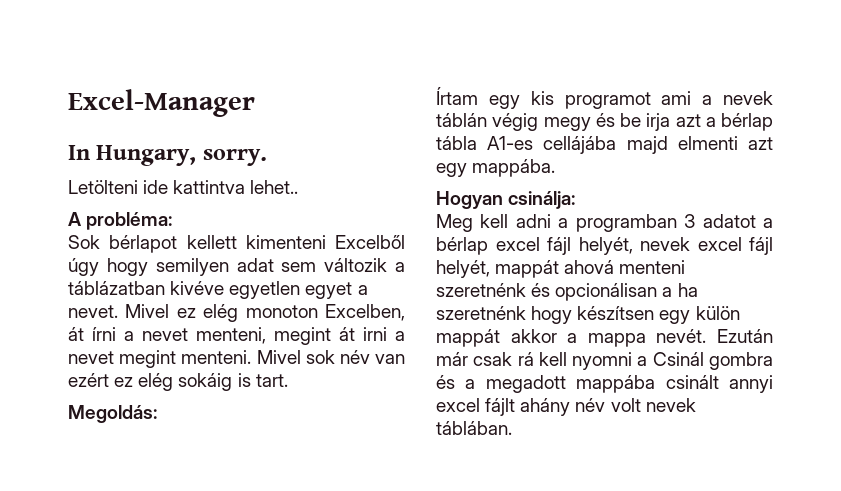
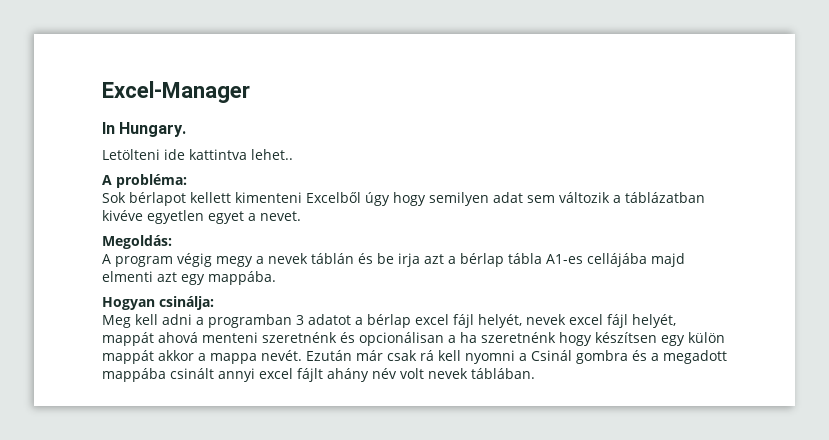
[96,145,267,166] Hungary, sorry. -> [119,122,187,137] Hungary.
[125,304,405,322] [68,327,405,345] [68,350,405,368] [68,373,288,391] [68,405,157,423] [436,86,692,109] Mivel ez elég monoton Excelben, át írni a nevet menteni, megint át irni a nevet megint menteni. Mivel sok név van ezért ez elég sokáig is tart. // Megoldás: // Írtam egy kis programot ami -> [102,235,172,249] [102,253,253,267] // Megoldás: // A program végig megy
[492,113,591,131] végig megy -> (354, 258) none

